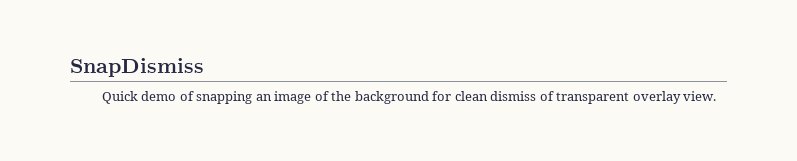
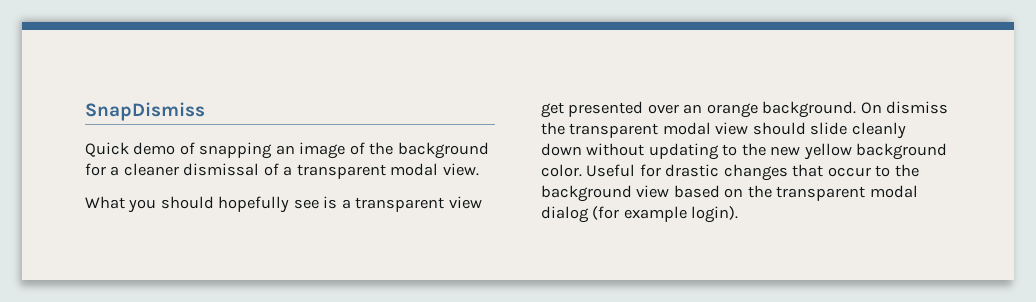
[454,91,717,104] clean dismiss of transparent overlay view. -> [110,163,479,179] [85,196,482,213] [541,101,949,118] [541,122,906,139] [541,143,948,160] [541,164,919,181] [541,185,918,202] [541,206,739,223] a cleaner dismissal of a transparent modal view. // What you should hopefully see is a transparent view get presented over an orange background. On dismiss the transparent modal view should slide cleanly down without updating to the new yellow background color. Useful for drastic changes that occur to the background view based on the transparent modal dialog (for example login).

